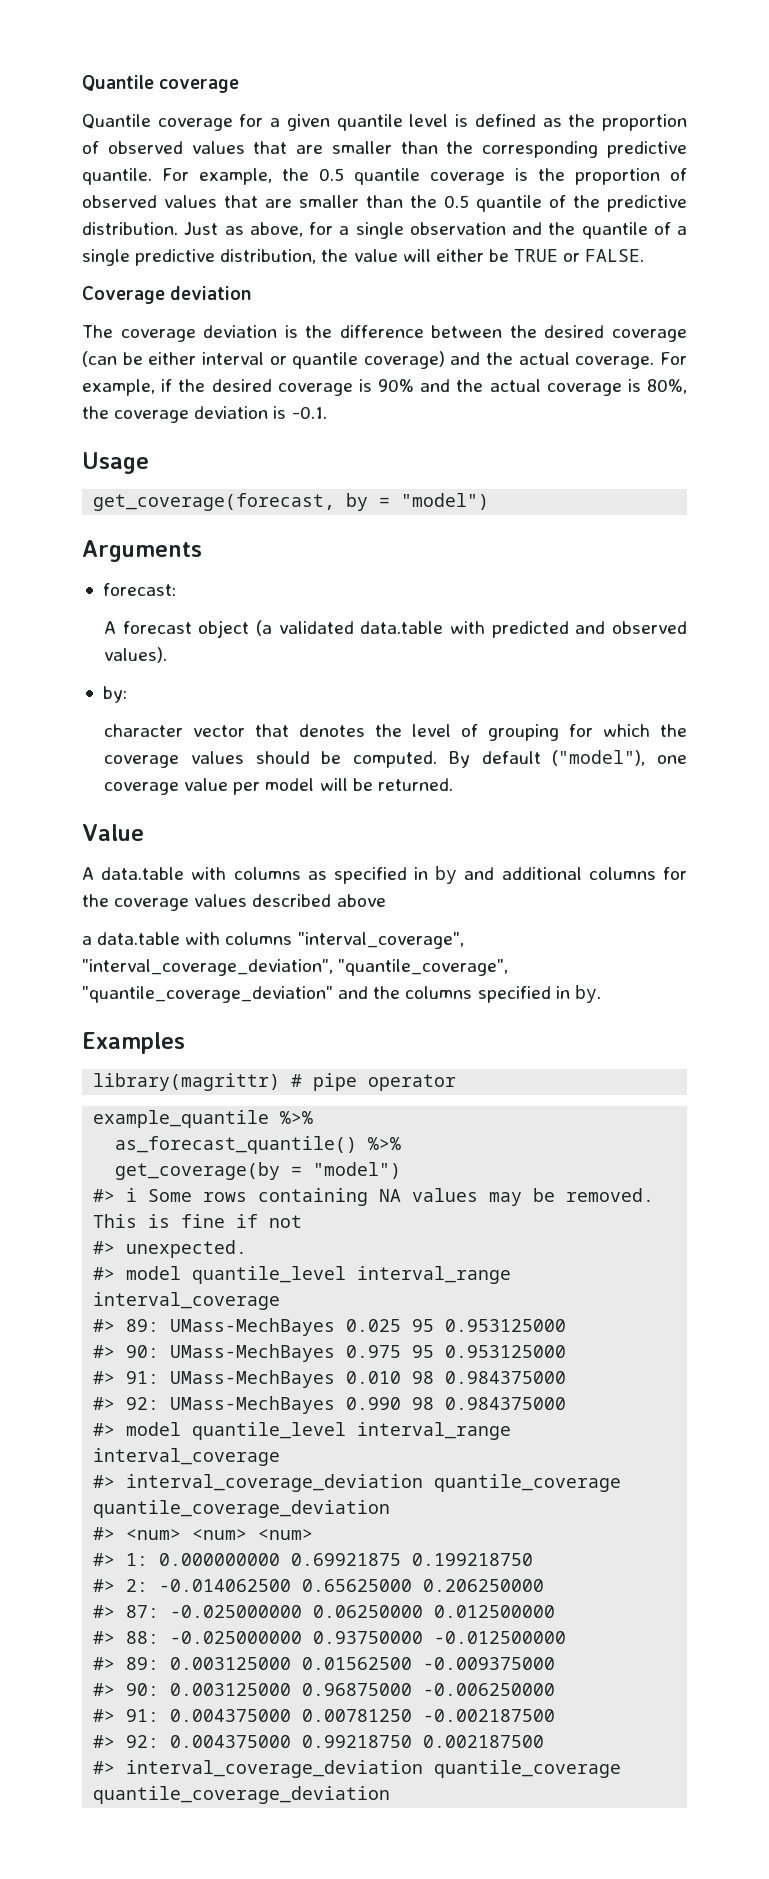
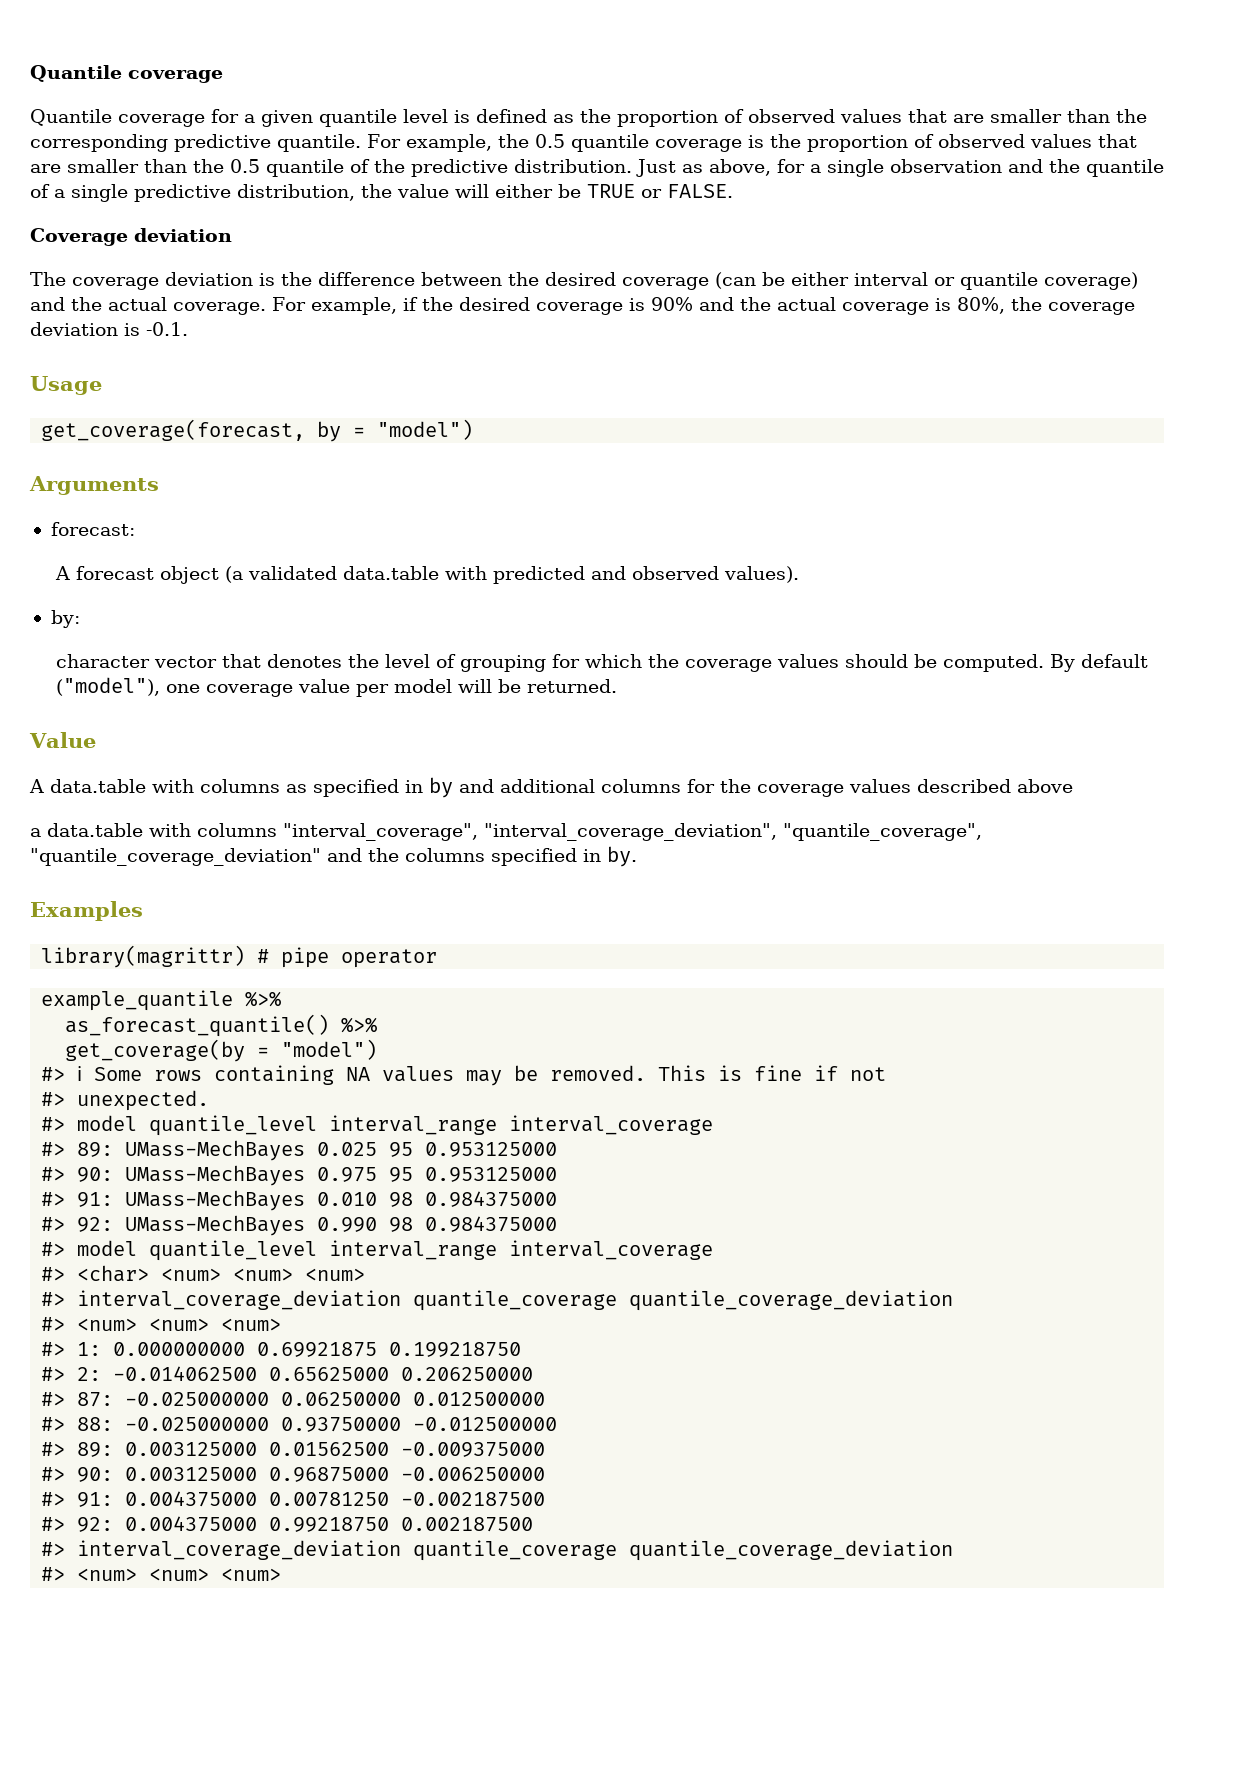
(281, 1457) none -> [41,1265,366,1282] // #> <char> <num> <num> <num>
(391, 1795) none -> [41,1567,282,1581] // #> <num> <num> <num>

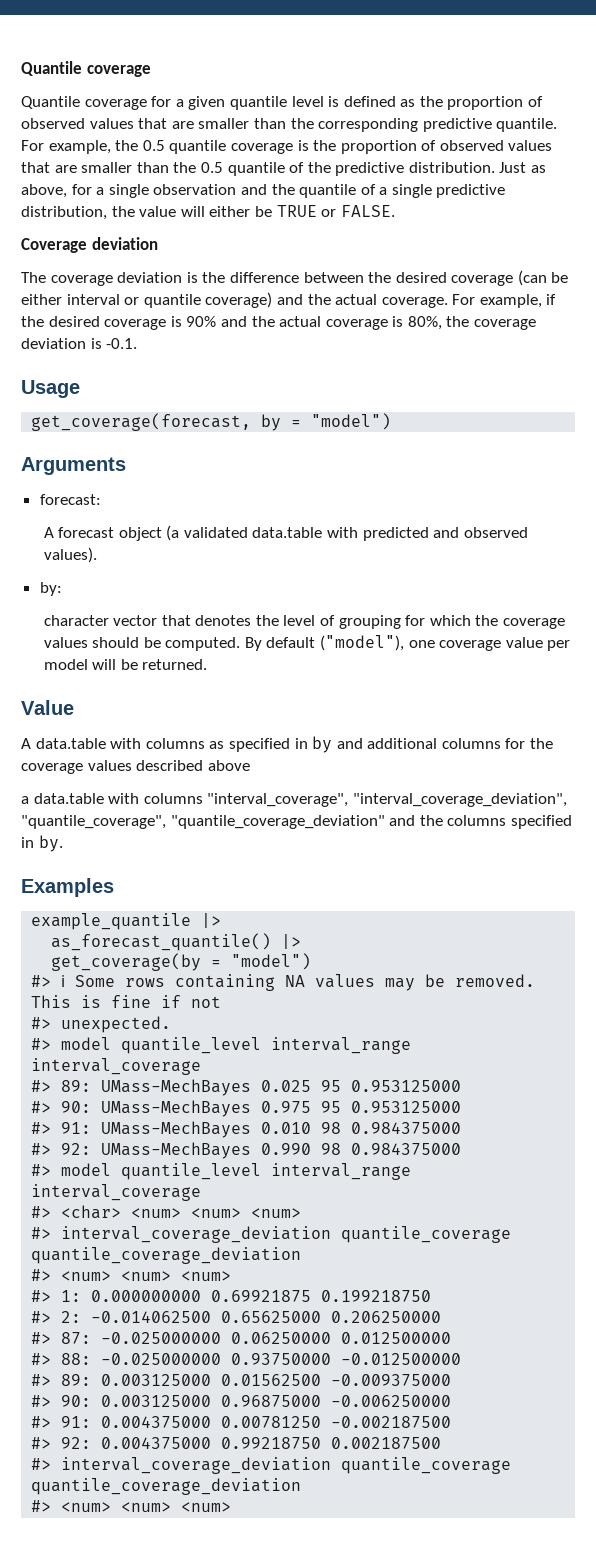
[41,945,438,968] // library(magrittr) # pipe operator -> (114, 887) none
[245,991,282,1007] %>% -> [201,913,222,928] |>
[341,1017,378,1033] %>% -> [281,934,302,949] |>

